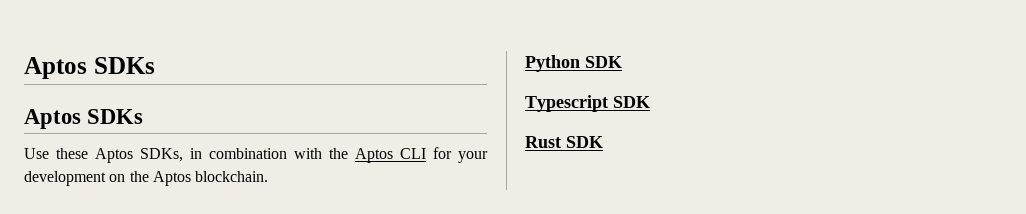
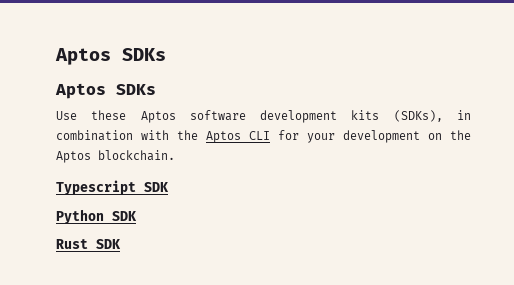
[140,148,183,162] SDKs, -> [189,110,443,123] software development kits (SDKs),
[525,55,622,72] [525,95,608,112] Python SDK // Typescript -> [56,180,169,195] [56,209,104,224] Typescript SDK // Python

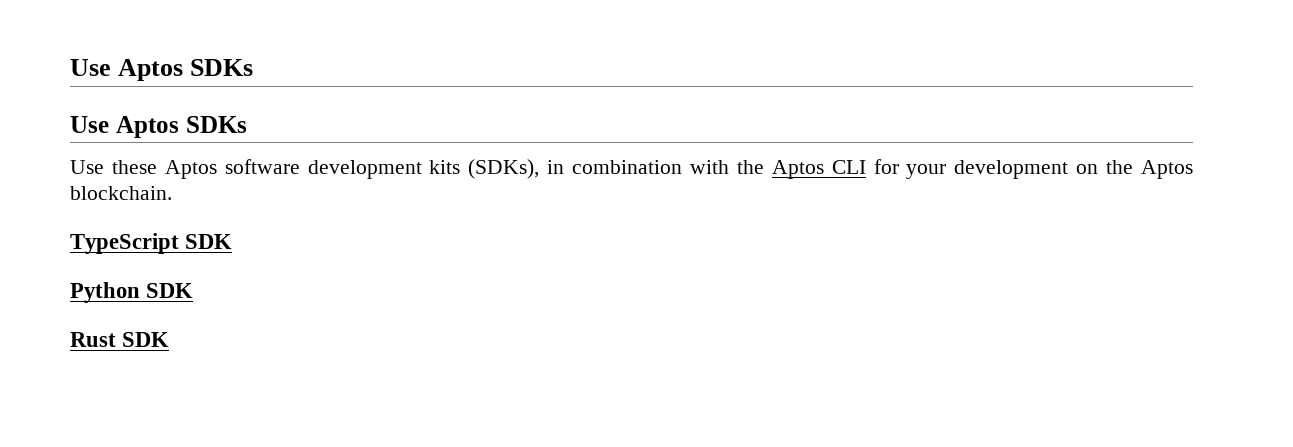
[55,48,166,65] Aptos SDKs // -> [70,59,254,81] [70,116,109,133] Use Aptos SDKs // Use
[56,180,136,195] Typescript -> [70,233,179,254] TypeScript

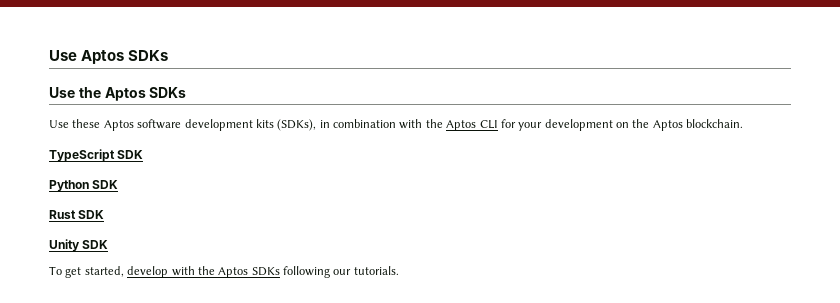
[70,59,254,81] [70,116,109,133] Use Aptos SDKs // Use -> [49,50,169,64] [49,87,101,98] Use Aptos SDKs // Use the
(170, 339) none -> [49,239,109,252] [49,266,399,278] // Unity SDK // To get started, develop with the Aptos SDKs following our tutorials.

